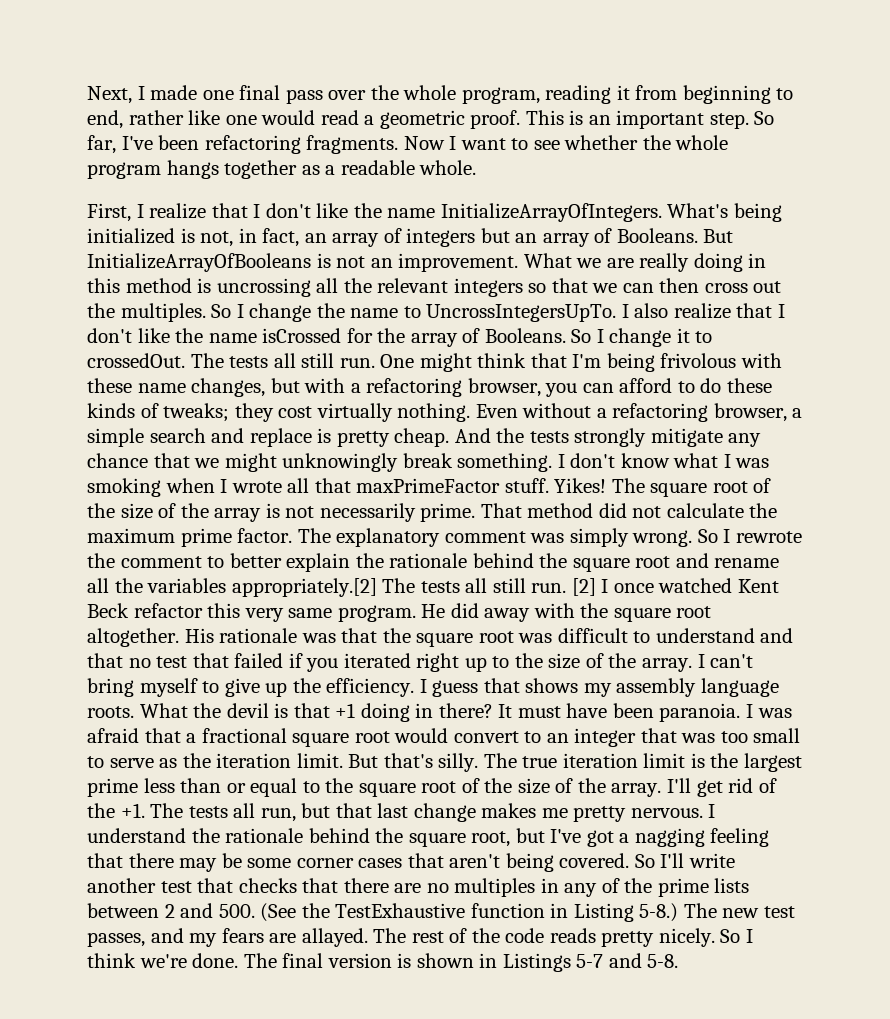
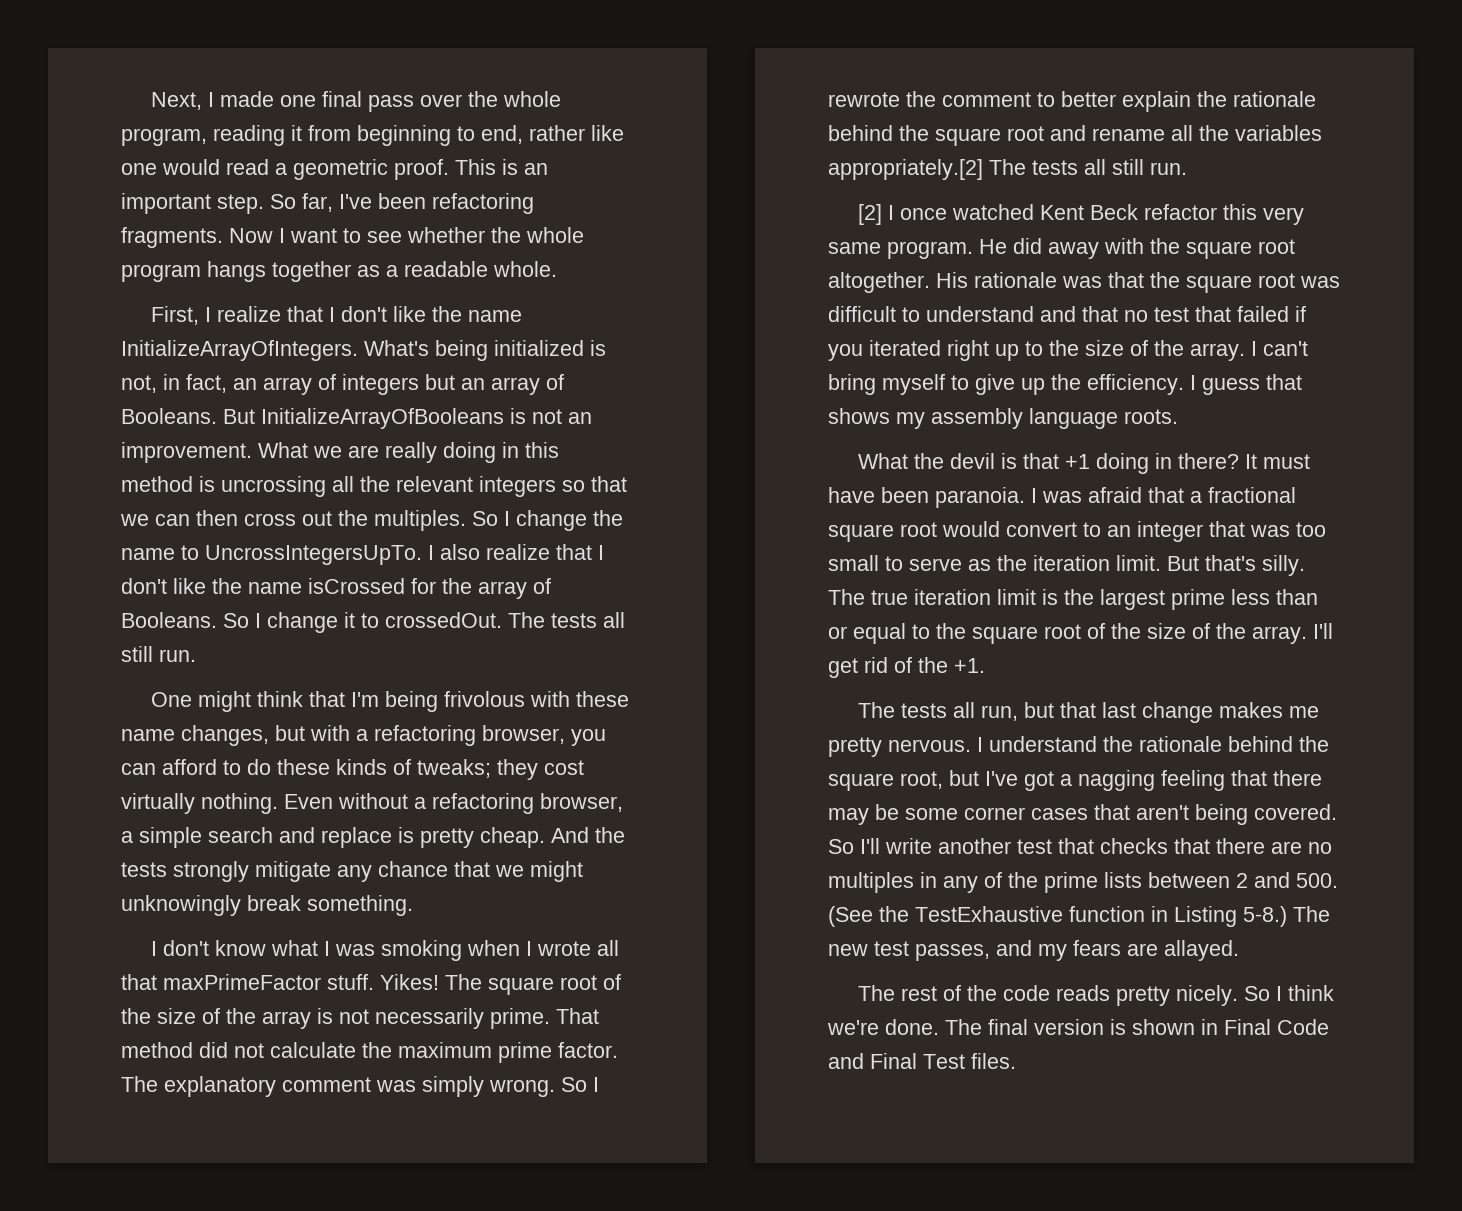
(375, 363) none -> (196, 655) //
(553, 462) none -> (413, 905) //
(567, 588) none -> (1187, 168) //
(134, 712) none -> (1178, 416) //
(145, 810) none -> (985, 665) //
(368, 937) none -> (1239, 950) //
[502,953,679,972] Listings 5-7 and 5-8. -> [1224,1019,1329,1035] [828,1053,1016,1069] Final Code and Final Test files.

